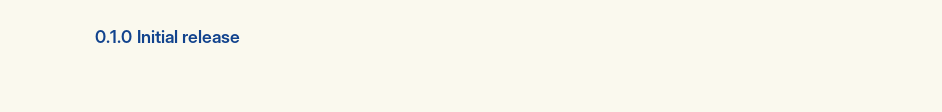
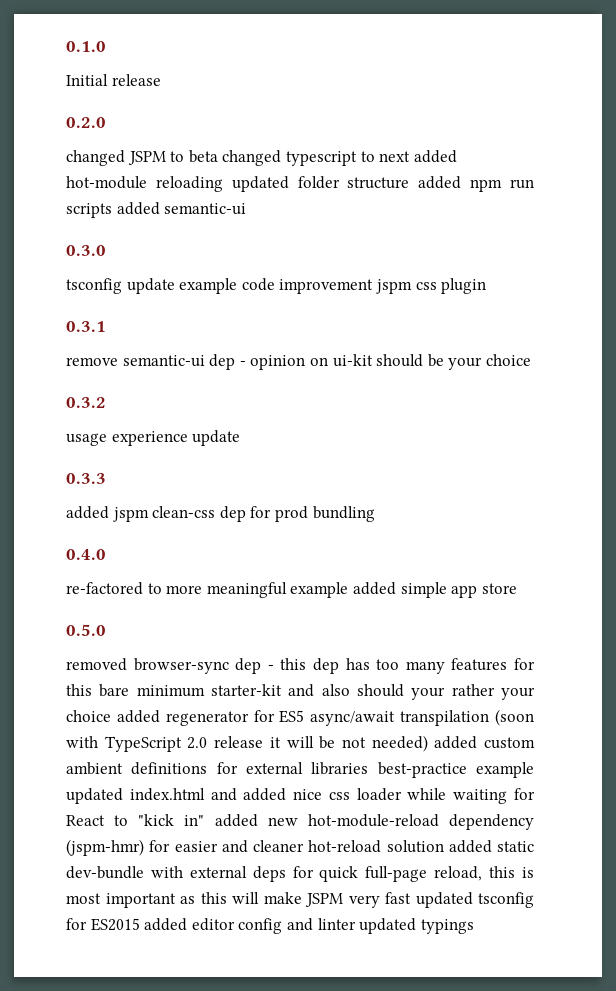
(132, 36) none -> (106, 46) //
(241, 36) none -> [66,117,106,128] [66,150,457,166] [66,176,534,192] [66,202,247,218] [66,245,106,256] [66,278,487,294] [66,321,106,332] [66,354,531,370] [66,397,106,408] [66,430,241,446] [66,473,106,484] [66,506,375,522] [66,549,106,560] [66,582,517,598] [66,624,106,636] [66,658,536,674] [66,684,535,700] [66,709,534,726] [66,735,535,752] [66,762,534,778] [66,788,535,804] [66,814,534,830] [66,839,534,856] [66,866,535,882] [66,892,534,908] [66,918,474,934] // 0.2.0 // changed JSPM to beta changed typescript to next added hot-module reloading updated folder structure added npm run scripts added semantic-ui // 0.3.0 // tsconfig update example code improvement jspm css plugin // 0.3.1 // remove semantic-ui dep - opinion on ui-kit should be your choice // 0.3.2 // usage experience update // 0.3.3 // added jspm clean-css dep for prod bundling // 0.4.0 // re-factored to more meaningful example added simple app store // 0.5.0 // removed browser-sync dep - this dep has too many features for this bare minimum starter-kit and also should your rather your choice added regenerator for ES5 async/await transpilation (soon with TypeScript 2.0 release it will be not needed) added custom ambient definitions for external libraries best-practice example updated index.html and added nice css loader while waiting for React to "kick in" added new hot-module-reload dependency (jspm-hmr) for easier and cleaner hot-reload solution added static dev-bundle with external deps for quick full-page reload, this is most important as this will make JSPM very fast updated tsconfig for ES2015 added editor config and linter updated typings

